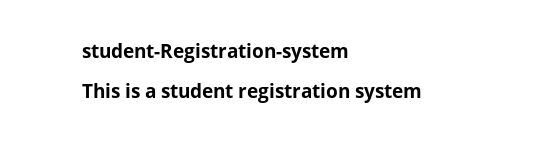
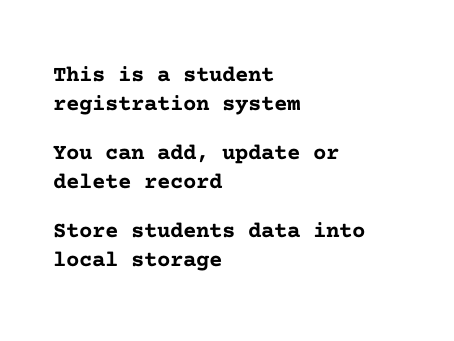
[82,43,349,63] student-Registration-system // -> (53, 74) none
(422, 93) none -> [53,144,339,164] [53,173,223,189] [53,222,365,238] [53,251,222,271] // You can add, update or delete record // Store students data into local storage

